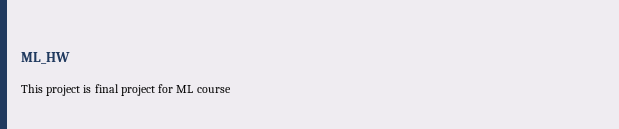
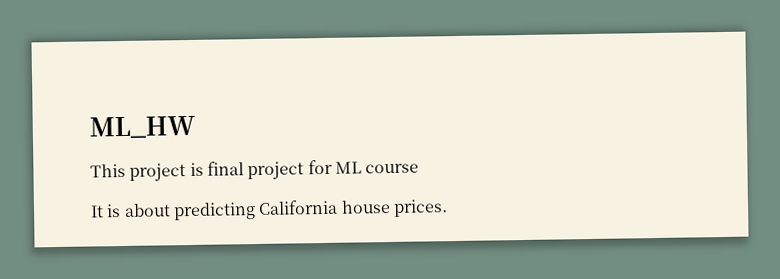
(231, 90) none -> [90,199,448,221] // It is about predicting California house prices.

